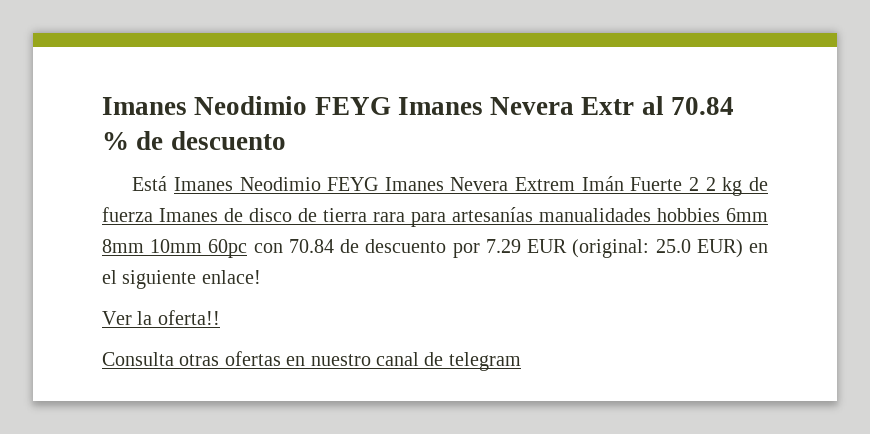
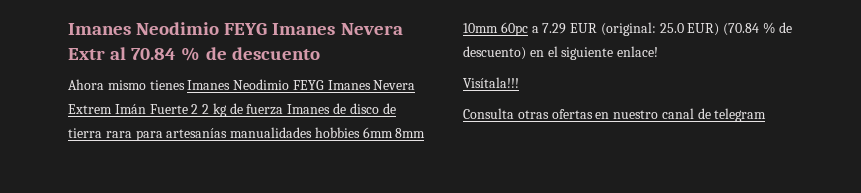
[132,176,168,191] Está -> [68,79,185,90] Ahora mismo tienes
[253,239,480,258] con 70.84 de descuento por -> [531,26,539,33] a
(743, 248) none -> [723,22,792,36] [463,46,526,60] (70.84 % de descuento)
[102,310,220,325] Ver la oferta!! -> [463,77,519,88] Visítala!!!

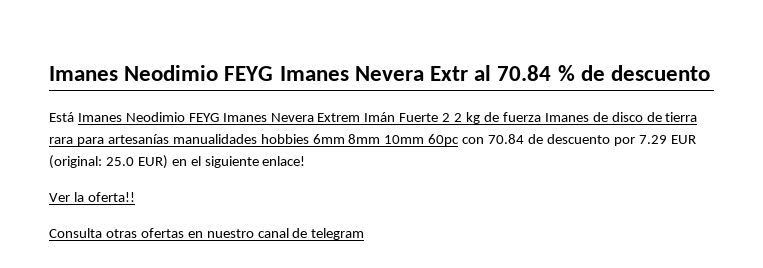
[68,79,185,90] Ahora mismo tienes -> [49,112,74,122] Está
[531,26,539,33] a -> [462,134,635,146] con 70.84 de descuento por
[723,22,792,36] [463,46,526,60] (70.84 % de descuento) -> (168, 162) none
[463,77,519,88] Visítala!!! -> [49,192,135,202] Ver la oferta!!

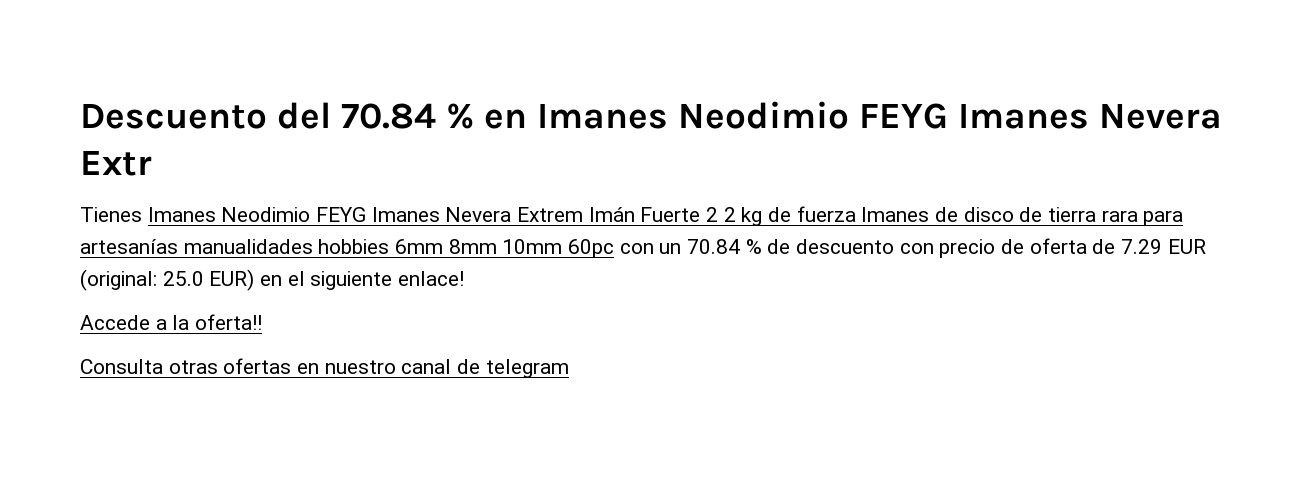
(49, 73) none -> [80,102,527,129] Descuento del 70.84 % en
[474,65,711,81] [49,112,74,122] al 70.84 % de descuento // Está -> [80,207,142,222] // Tienes
[488,134,635,146] 70.84 de descuento por -> [659,238,1116,258] un 70.84 % de descuento con precio de oferta de
[49,193,70,202] Ver -> [80,315,167,330] Accede a

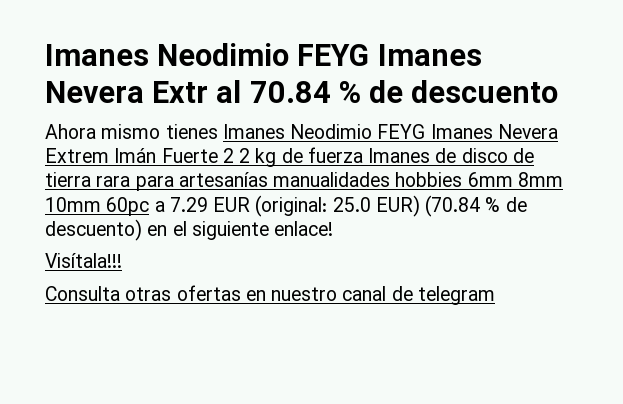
[80,102,527,129] Descuento del 70.84 % en -> (45, 55) none
[80,207,142,222] // Tienes -> [216,80,559,103] [45,124,218,139] al 70.84 % de descuento // Ahora mismo tienes
[619,238,1116,258] con un 70.84 % de descuento con precio de oferta de -> [154,201,165,212] a
(255, 280) none -> [425,195,527,217] [45,219,142,241] (70.84 % de descuento)
[80,314,263,330] Accede a la oferta!! -> [45,253,122,268] Visítala!!!

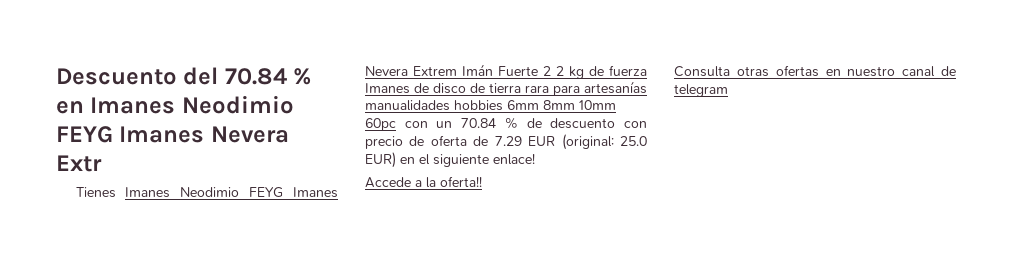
(45, 55) none -> [56,67,312,85] [56,101,84,114] Descuento del 70.84 % en
[216,80,559,103] [45,124,218,139] al 70.84 % de descuento // Ahora mismo tienes -> [75,187,116,198] // Tienes
[154,201,165,212] a -> [404,117,647,129] [365,135,489,149] con un 70.84 % de descuento con precio de oferta de
[425,195,527,217] [45,219,142,241] (70.84 % de descuento) -> (396, 160) none
[45,253,122,268] Visítala!!! -> [365,176,482,188] Accede a la oferta!!

